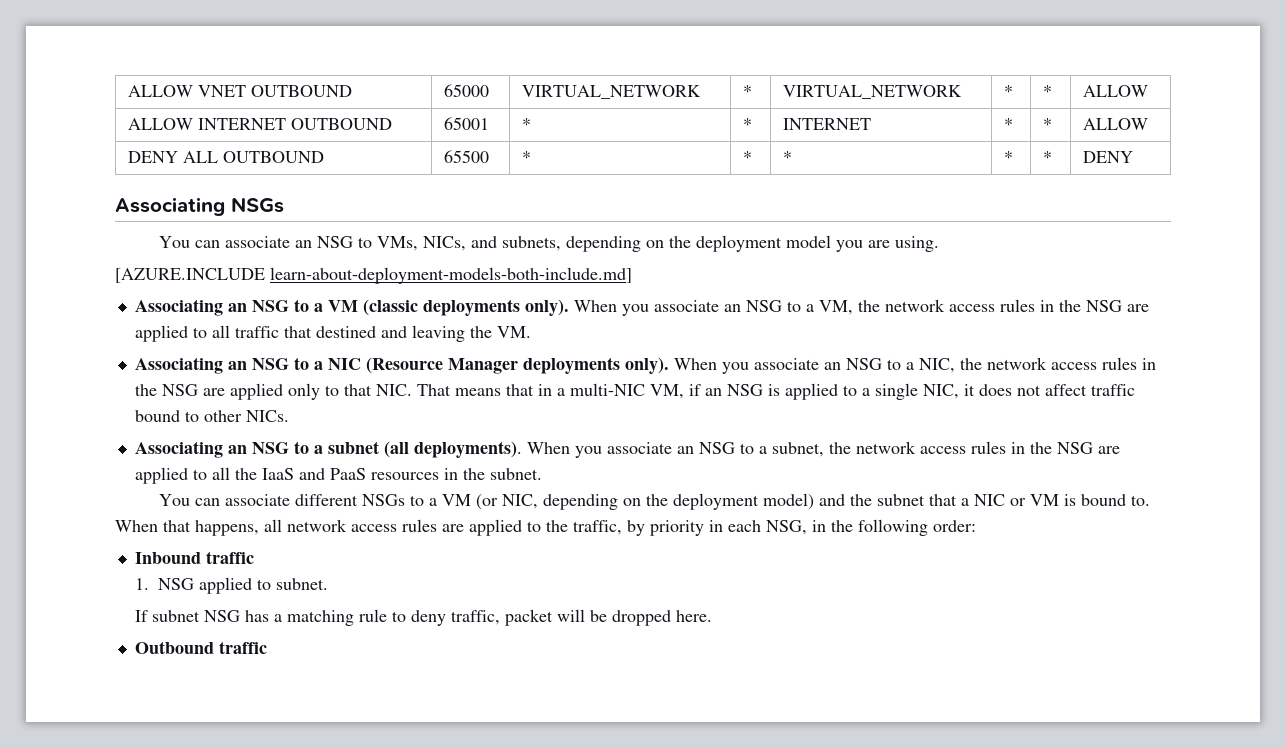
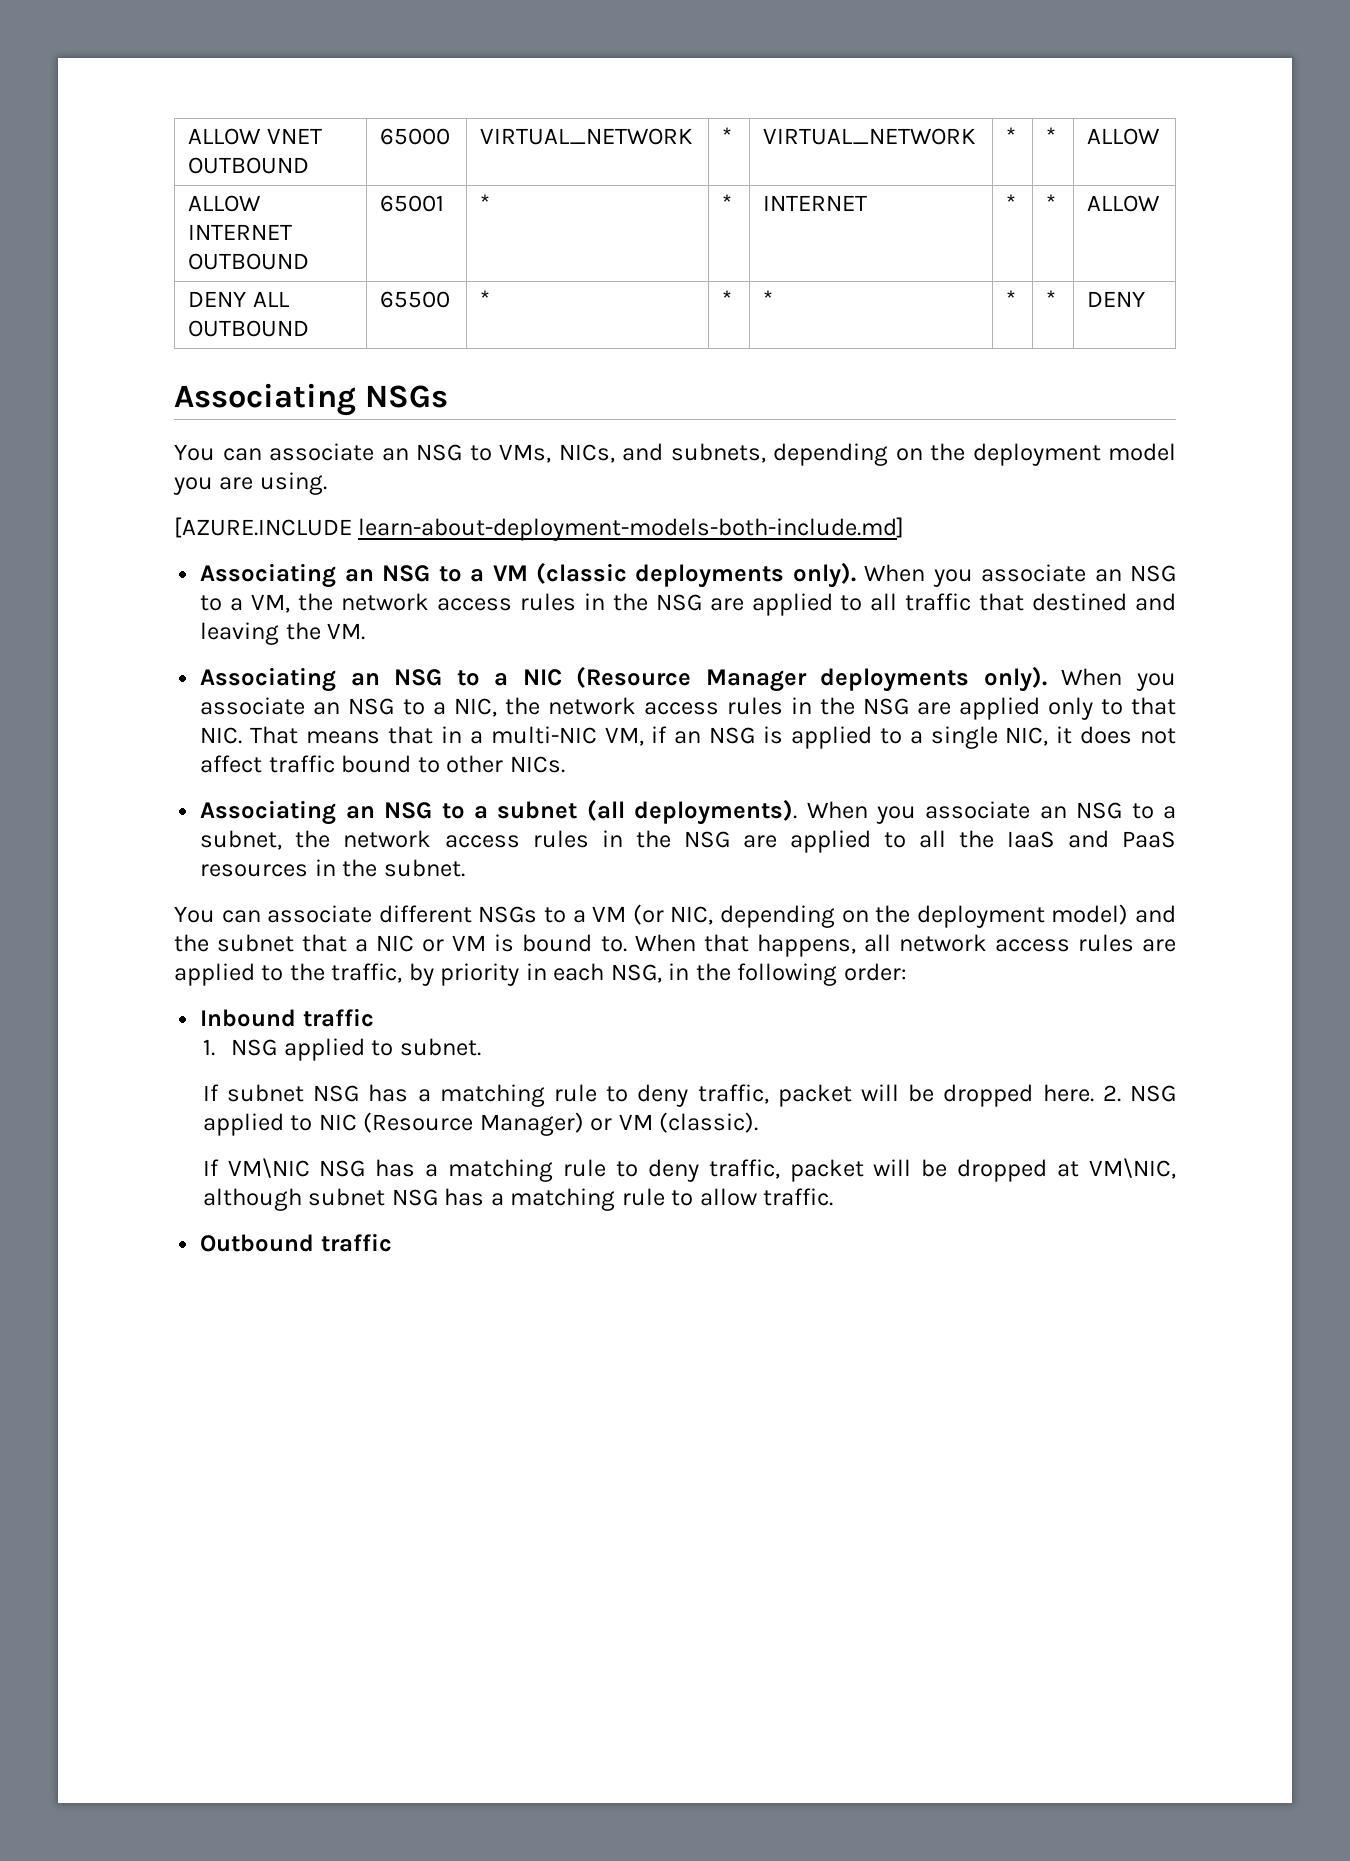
(713, 616) none -> [1102,1085,1176,1102] [202,1112,759,1136] [202,1158,1176,1182] [202,1188,833,1211] 2. NSG applied to NIC (Resource Manager) or VM (classic). // If VM\NIC NSG has a matching rule to deny traffic, packet will be dropped at VM\NIC, although subnet NSG has a matching rule to allow traffic.

